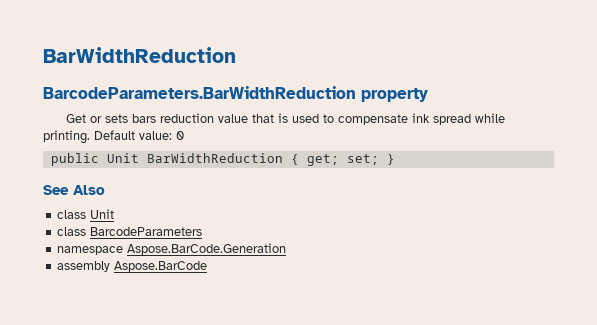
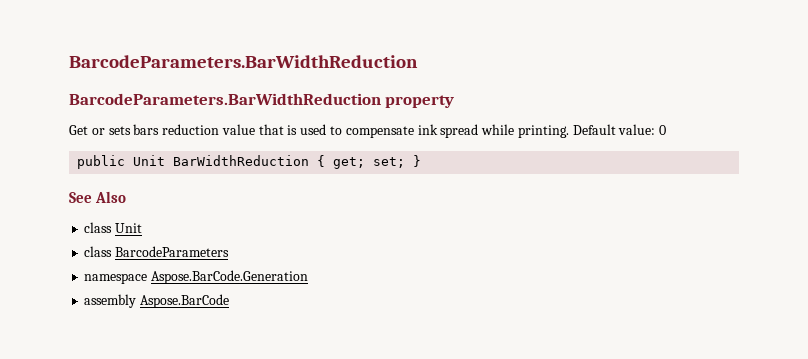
[43,47,236,63] BarWidthReduction -> [69,55,418,68] BarcodeParameters.BarWidthReduction

